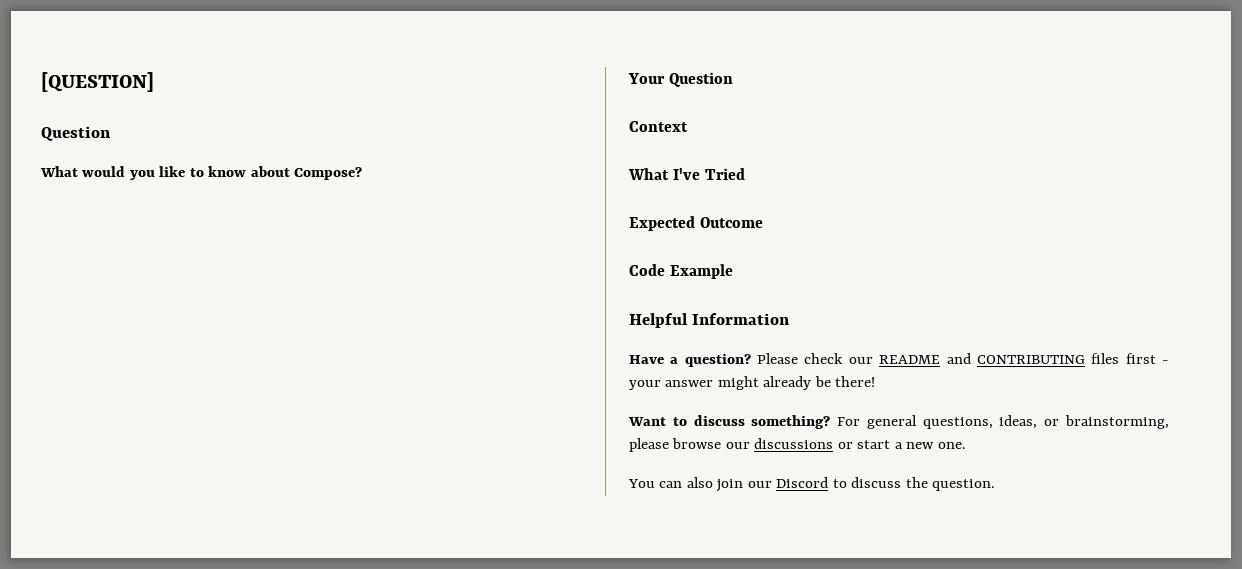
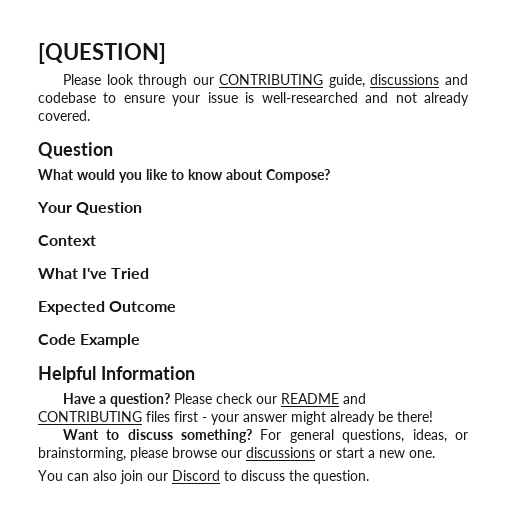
(154, 82) none -> [62,74,468,88] [38,92,470,106] [38,110,90,121] // Please look through our CONTRIBUTING guide, discussions and codebase to ensure your issue is well-researched and not already covered.

